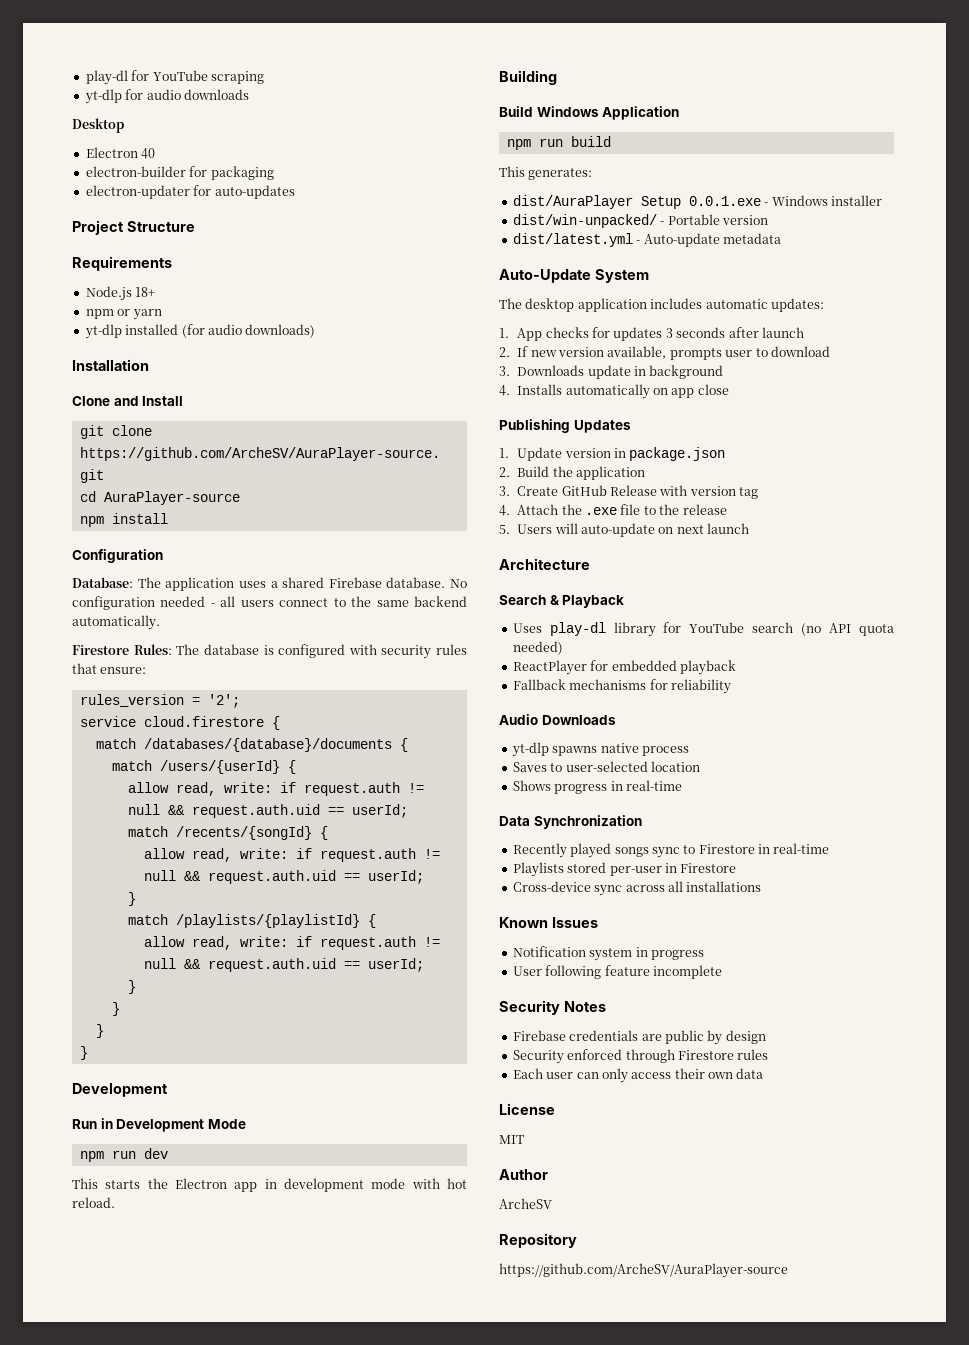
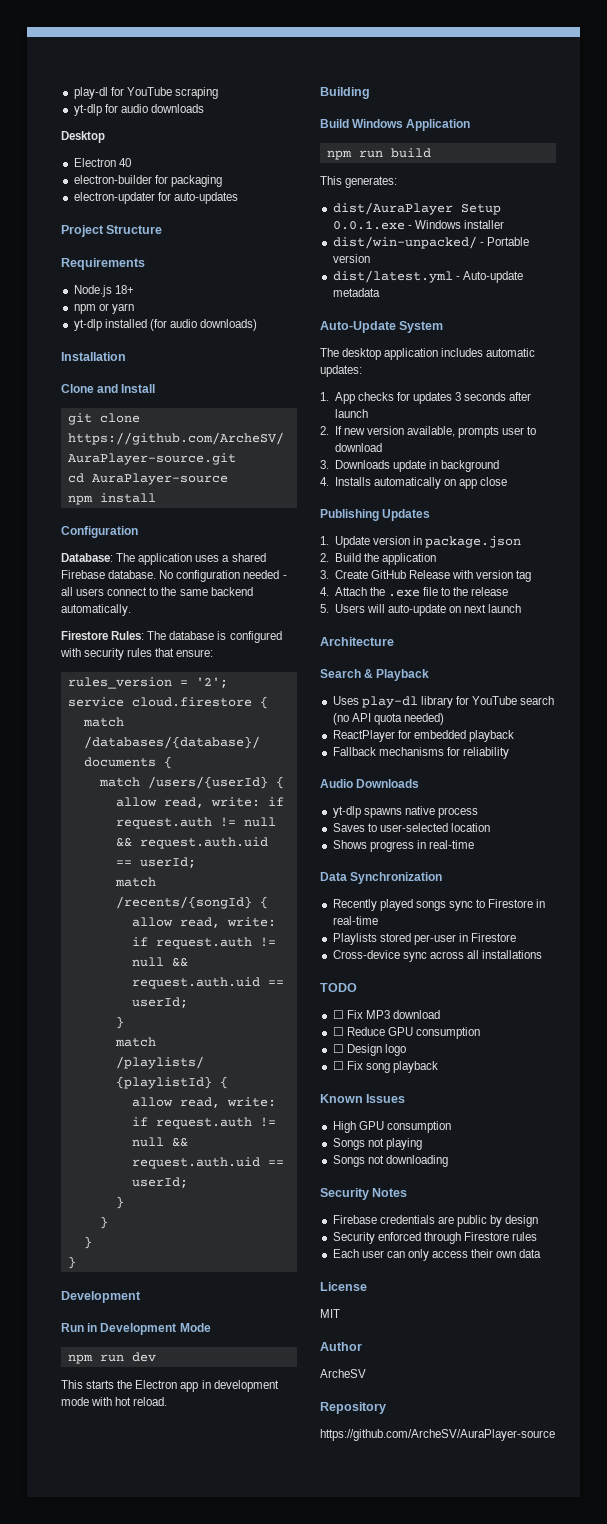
[499,917,598,928] [512,946,704,961] [512,965,722,979] Known Issues // Notification system in progress // User following feature incomplete -> [320,983,357,992] [332,1010,440,1019] [332,1027,480,1039] [332,1044,406,1056] [332,1061,438,1073] [320,1094,406,1103] [332,1121,451,1133] [332,1138,422,1150] [332,1155,448,1167] TODO // ☐ Fix MP3 download // ☐ Reduce GPU consumption // ☐ Design logo // ☐ Fix song playback // Known Issues // High GPU consumption // Songs not playing // Songs not downloading

